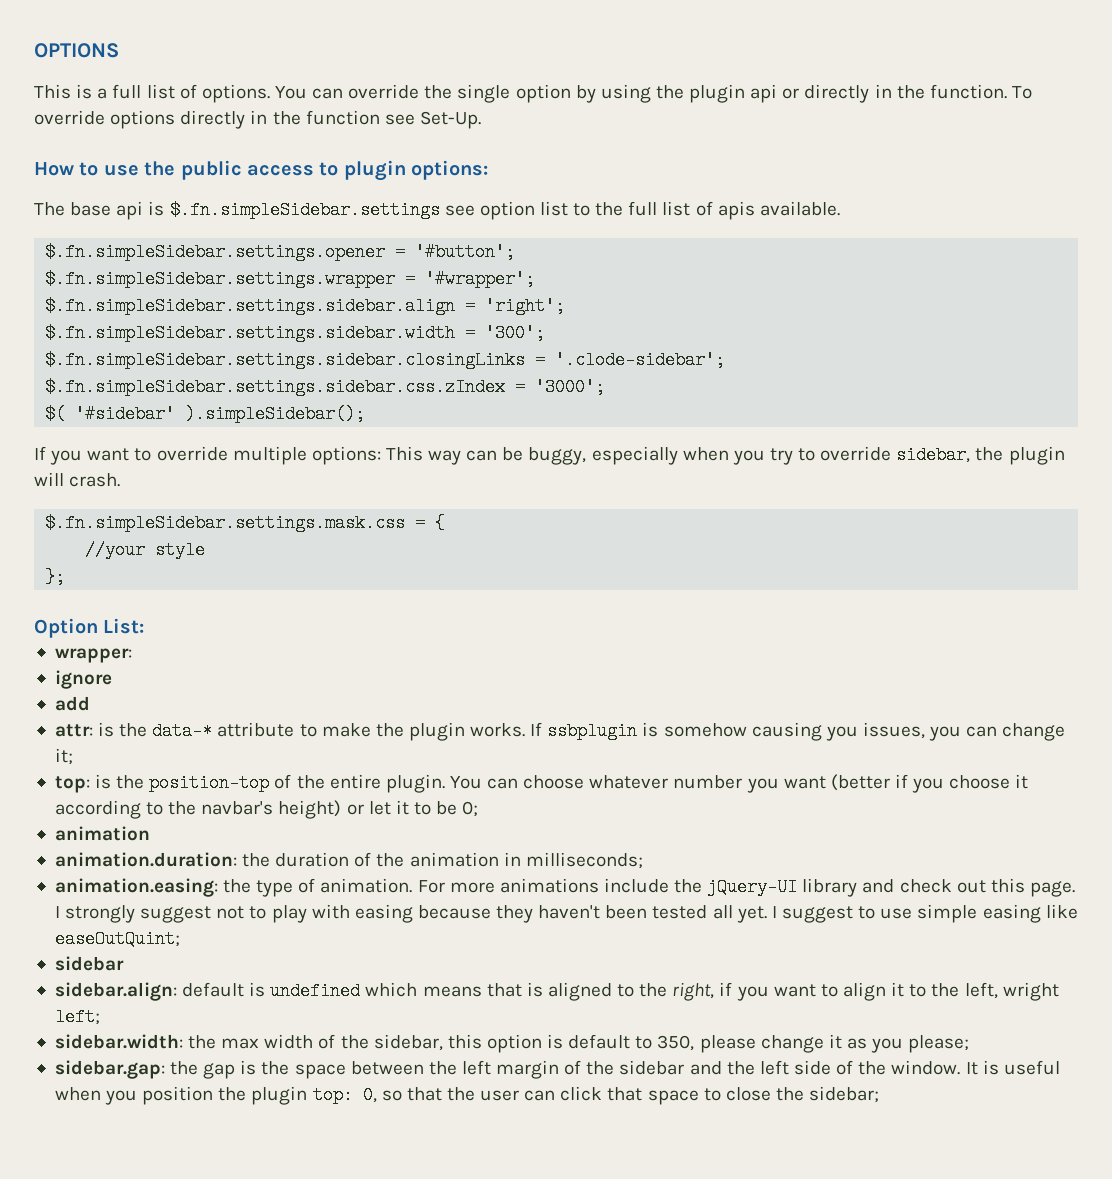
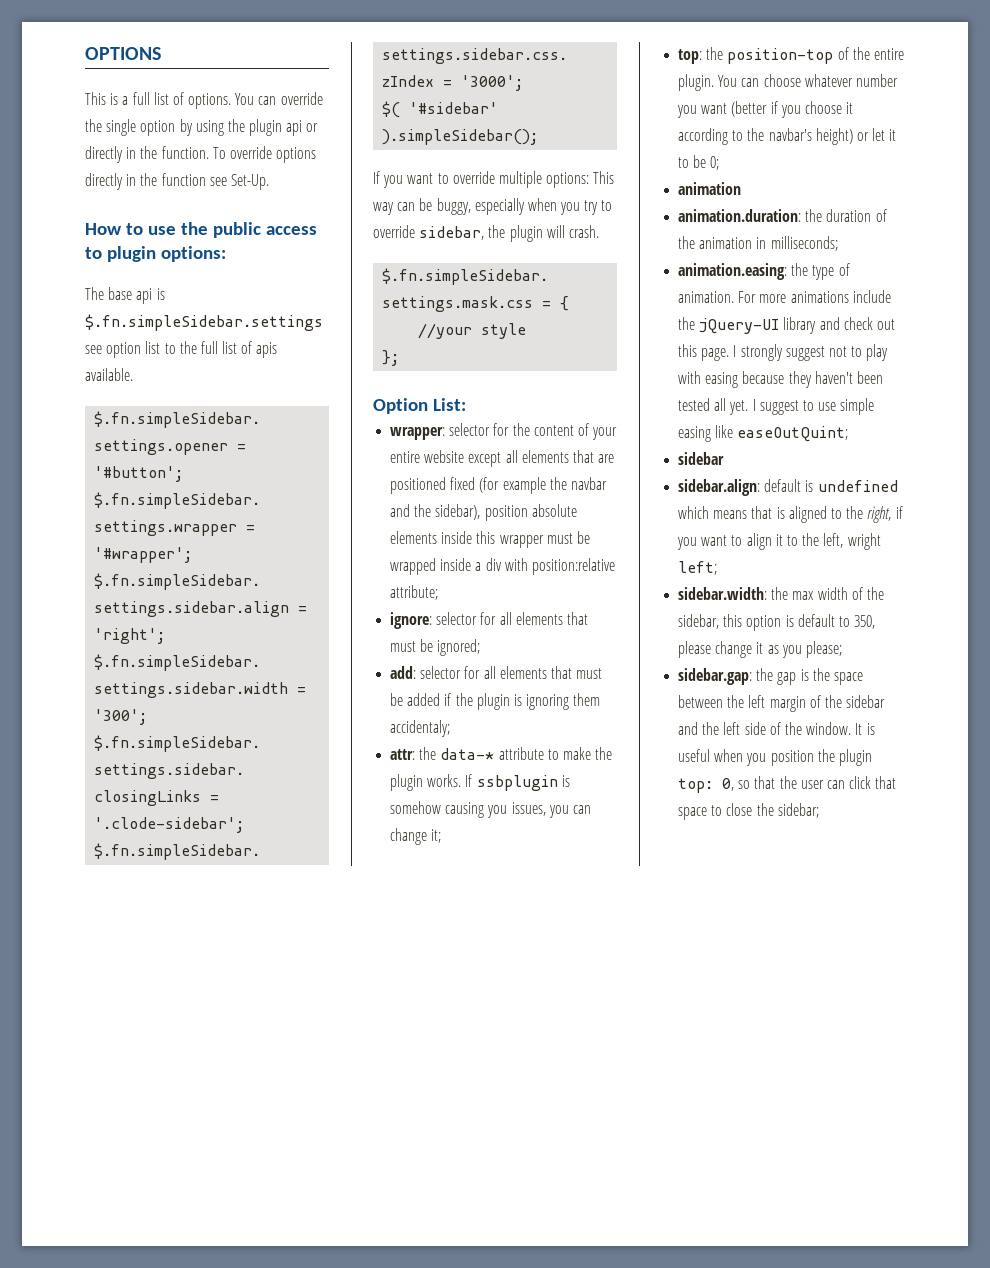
[54,670,112,689] [54,696,90,711] // ignore // add -> [449,423,618,440] [390,450,615,467] [390,477,607,494] [390,504,577,521] [390,531,590,548] [390,558,615,575] [390,585,439,600] [390,612,588,629] [390,639,481,656] [390,666,603,679] [390,693,601,710] [390,720,451,737] selector for the content of your entire website except all elements that are positioned fixed (for example the navbar and the sidebar), position absolute elements inside this wrapper must be wrapped inside a div with position:relative attribute; // ignore: selector for all elements that must be ignored; // add: selector for all elements that must be added if the plugin is ignoring them accidentaly;
[98,722,115,737] is -> (416, 754) none
[95,774,112,789] is -> (703, 56) none

